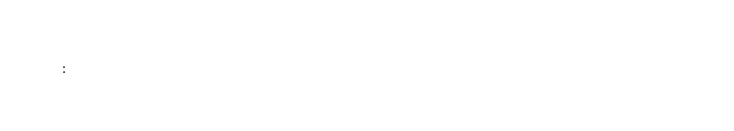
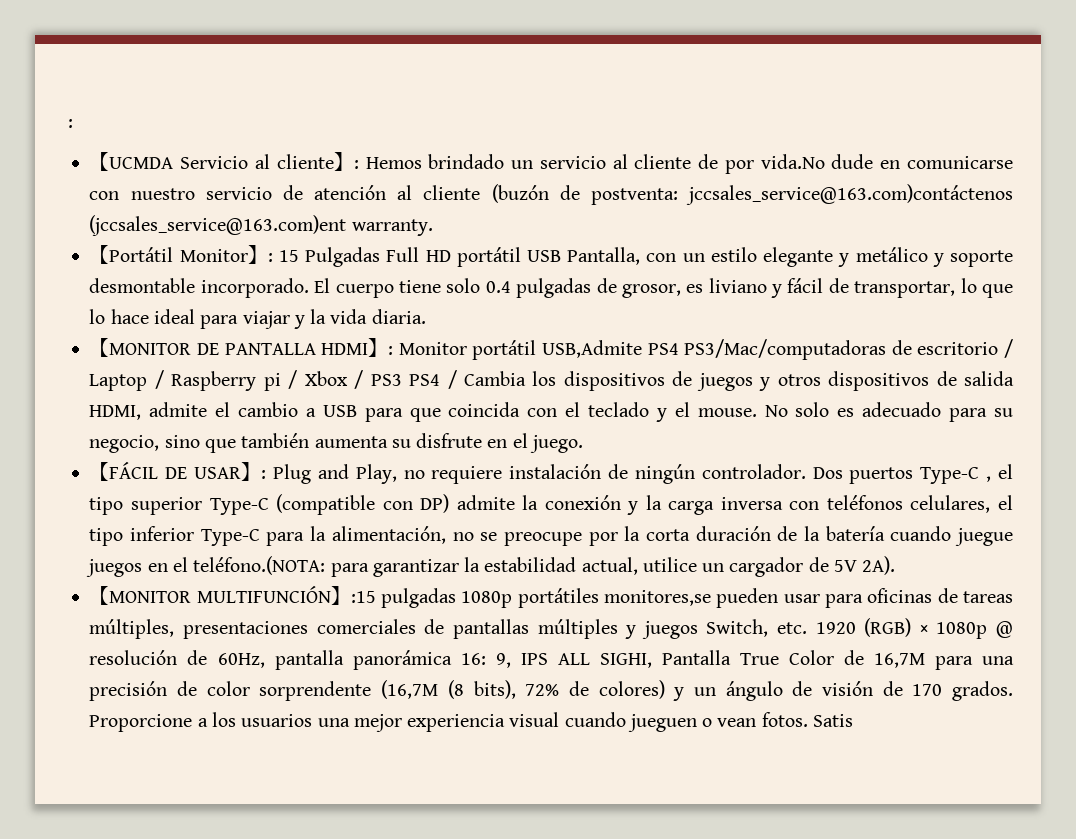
[62,66,66,73] : -> [68,119,73,128] [89,152,1013,174] [89,184,1013,205] [89,215,433,236] [89,245,1013,267] [89,278,1013,298] [89,309,426,329] [89,338,1014,360] [89,370,1015,391] [89,402,1014,422] [89,433,583,453] [89,461,1013,484] [89,494,1013,515] [89,526,1013,546] [86,556,896,577] [89,585,1014,608] [89,618,1013,639] [89,650,1014,670] [89,680,1013,701] [89,712,853,732] : // 【UCMDA Servicio al cliente】: Hemos brindado un servicio al cliente de por vida.No dude en comunicarse con nuestro servicio de atención al cliente (buzón de postventa: jccsales_service@163.com)contáctenos (jccsales_service@163.com)ent warranty. // 【Portátil Monitor】: 15 Pulgadas Full HD portátil USB Pantalla, con un estilo elegante y metálico y soporte desmontable incorporado. El cuerpo tiene solo 0.4 pulgadas de grosor, es liviano y fácil de transportar, lo que lo hace ideal para viajar y la vida diaria. // 【MONITOR DE PANTALLA HDMI】: Monitor portátil USB,Admite PS4 PS3/Mac/computadoras de escritorio / Laptop / Raspberry pi / Xbox / PS3 PS4 / Cambia los dispositivos de juegos y otros dispositivos de salida HDMI, admite el cambio a USB para que coincida con el teclado y el mouse. No solo es adecuado para su negocio, sino que también aumenta su disfrute en el juego. // 【FÁCIL DE USAR】: Plug and Play, no requiere instalación de ningún controlador. Dos puertos Type-C , el tipo superior Type-C (compatible con DP) admite la conexión y la carga inversa con teléfonos celulares, el tipo inferior Type-C para la alimentación, no se preocupe por la corta duración de la batería cuando juegue juegos en el teléfono.(NOTA: para garantizar la estabilidad actual, utilice un cargador de 5V 2A). // 【MONITOR MULTIFUNCIÓN】:15 pulgadas 1080p portátiles monitores,se pueden usar para oficinas de tareas múltiples, presentaciones comerciales de pantallas múltiples y juegos Switch, etc. 1920 (RGB) × 1080p @ resolución de 60Hz, pantalla panorámica 16: 9, IPS ALL SIGHI, Pantalla True Color de 16,7M para una precisión de color sorprendente (16,7M (8 bits), 72% de colores) y un ángulo de visión de 170 grados. Proporcione a los usuarios una mejor experiencia visual cuando jueguen o vean fotos. Satis

